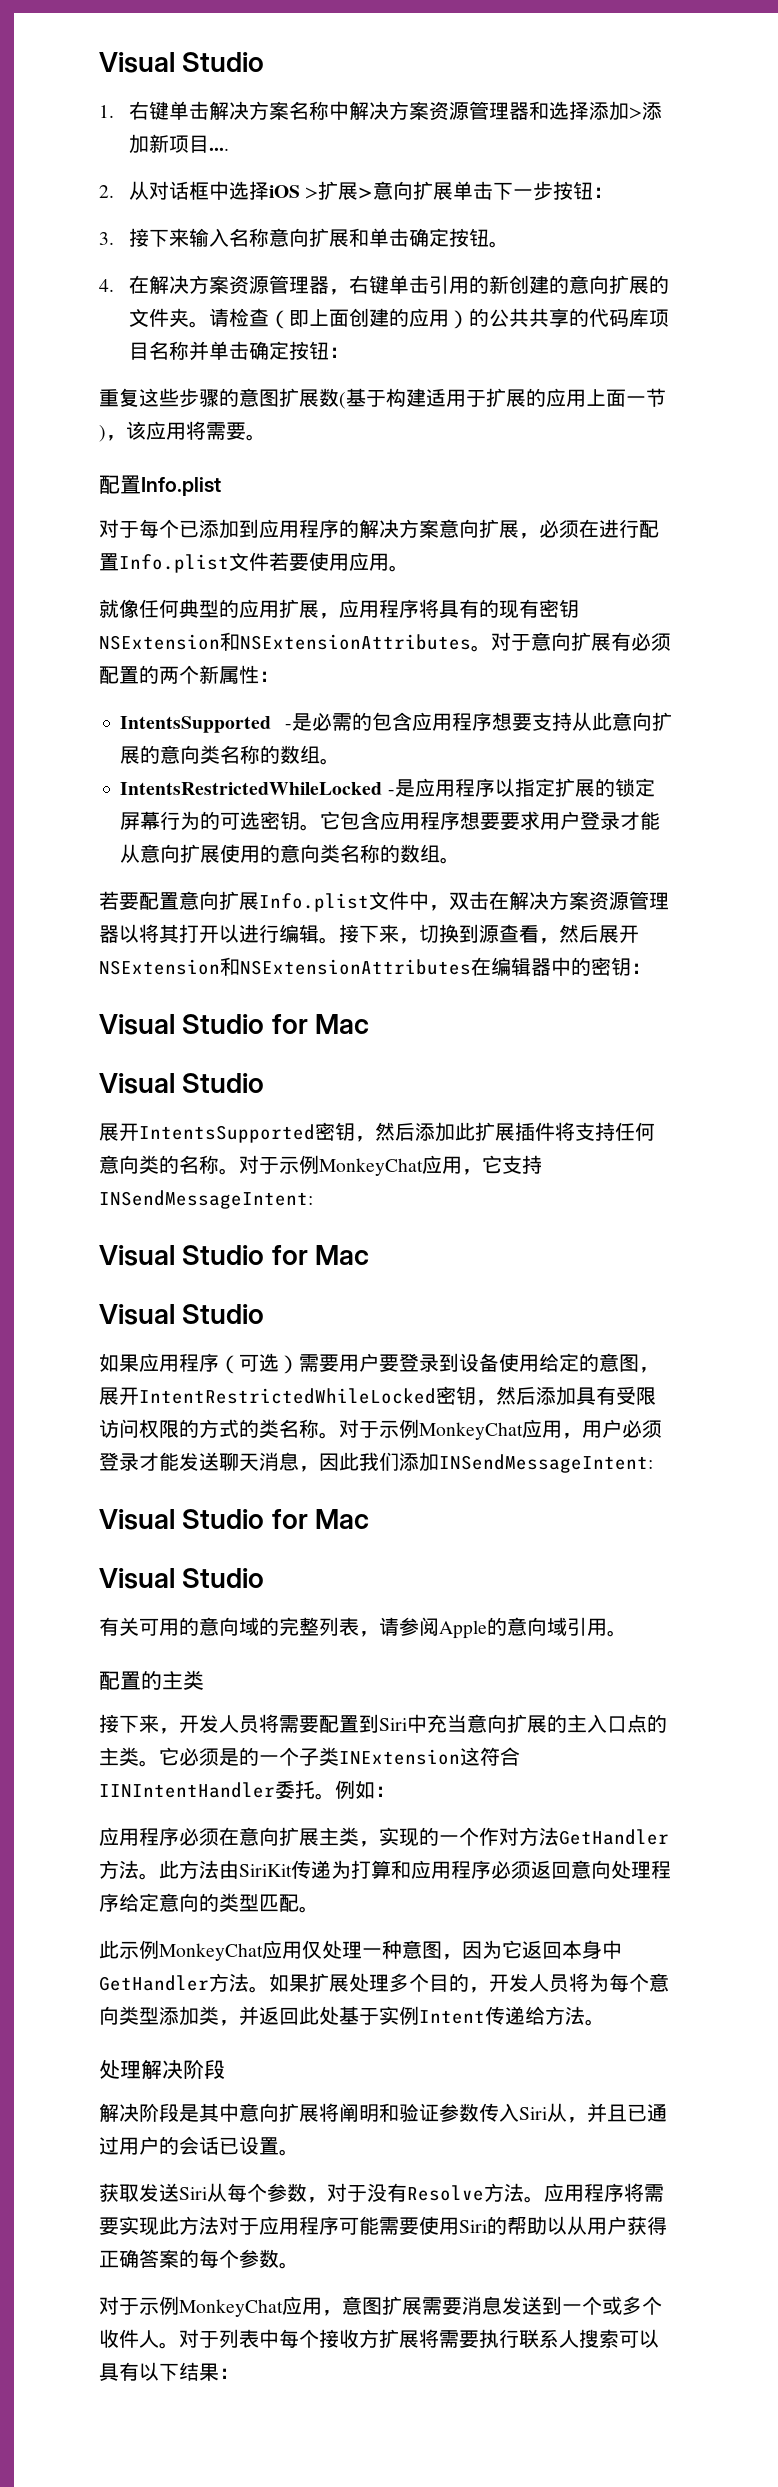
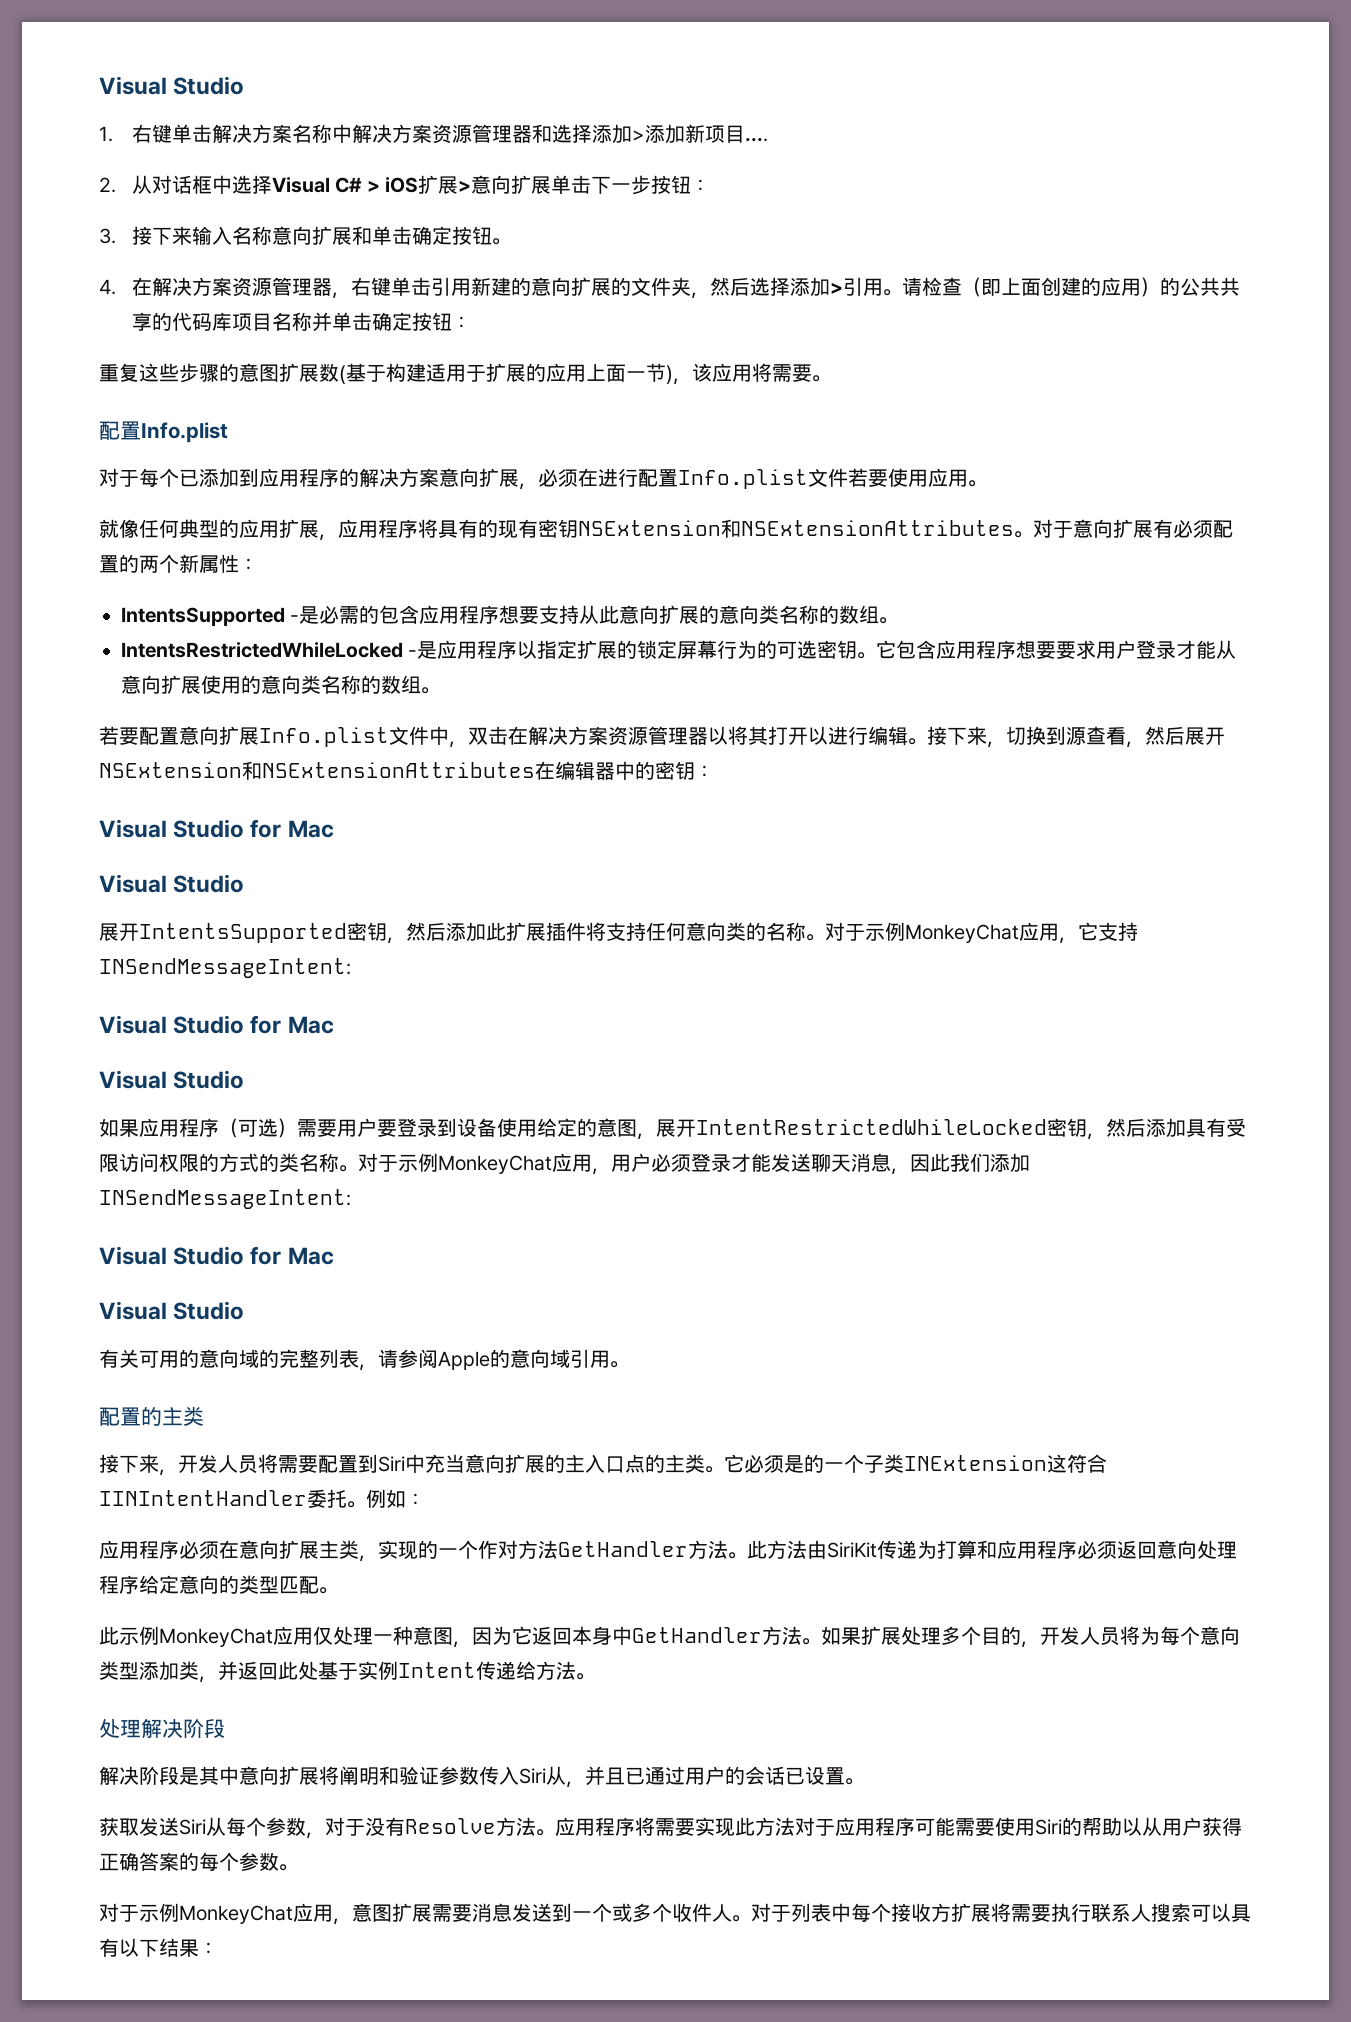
[269,185,319,199] iOS > -> [272,177,419,193] Visual C# > iOS
[469,275,530,294] 的新创 -> [471,277,492,296] 新
(190, 318) none -> [691,277,884,299] ，然后选择添加>引用

